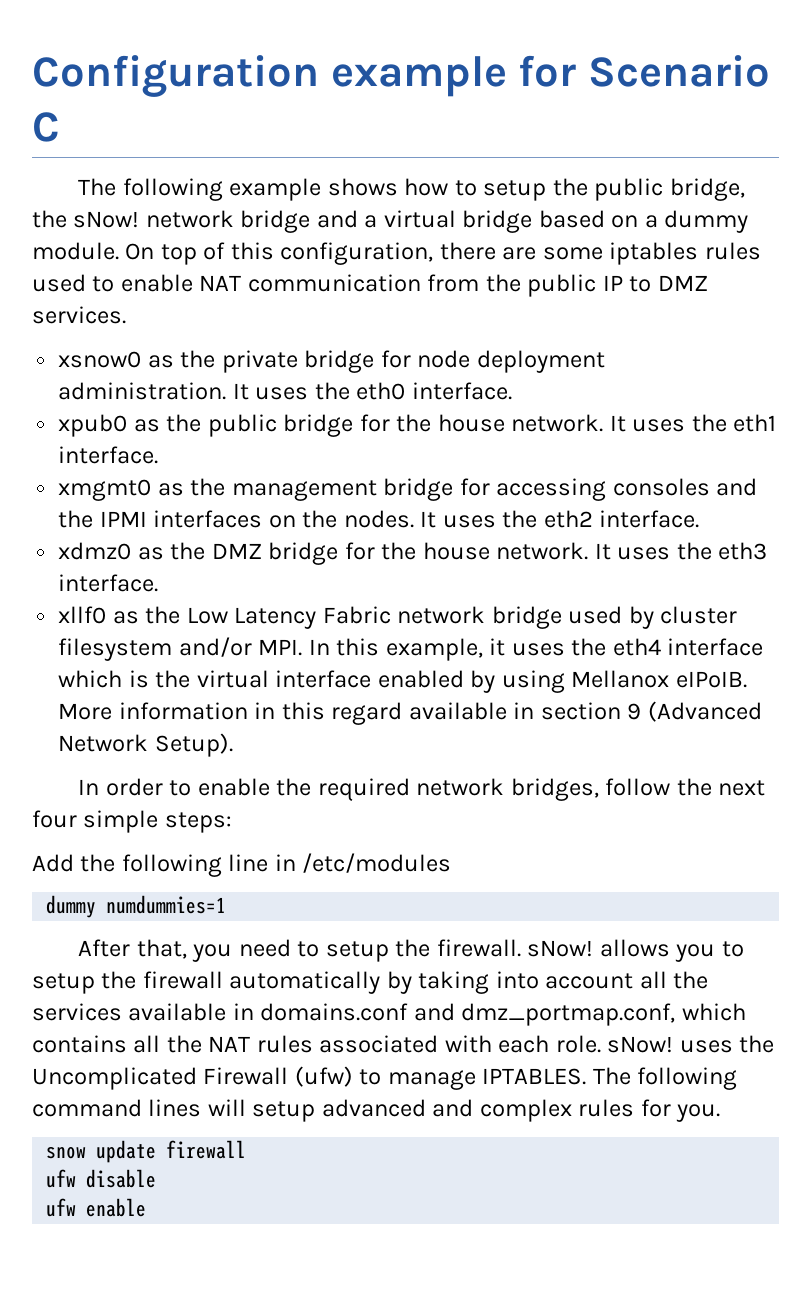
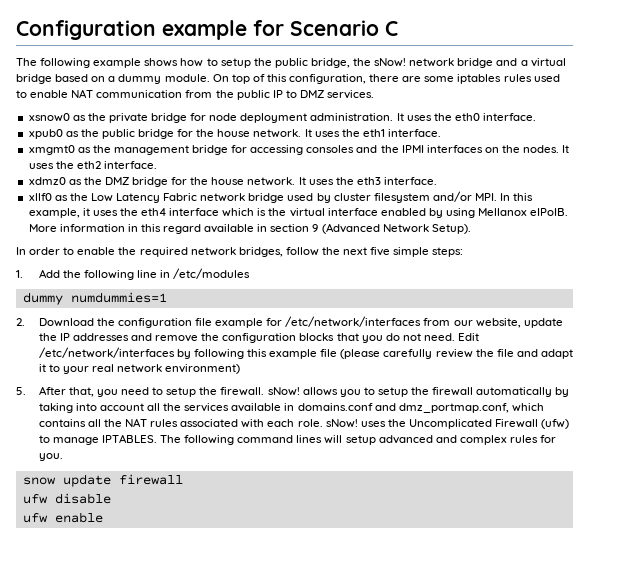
[32,810,77,828] four -> [370,247,391,256] five
(232, 822) none -> [16,270,23,278] 1.
(227, 904) none -> [16,316,563,328] [38,333,480,343] [38,347,573,359] [38,364,241,374] [16,387,26,395] 2. Download the configuration file example for /etc/network/interfaces from our website, update the IP addresses and remove the configuration blocks that you do not need. Edit /etc/network/interfaces by following this example file (please carefully review the file and adapt it to your real network environment) // 5.

